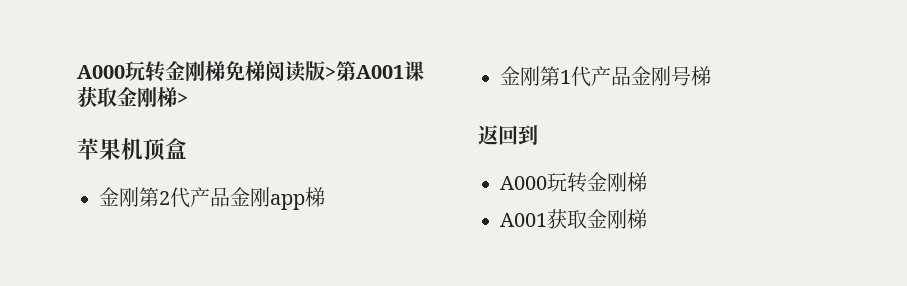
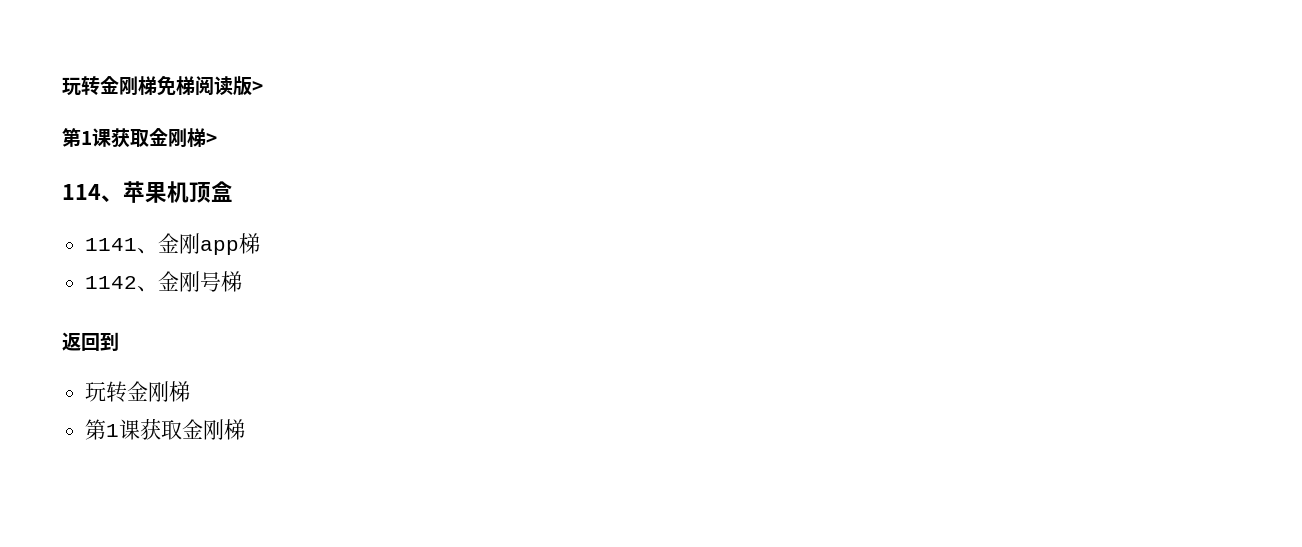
[77,65,125,79] A000 -> (62, 86) none
[336,61,404,81] 第A001 -> [62,128,92,147] // 第1
(188, 98) none -> [62,184,123,202] 114、
[99,187,230,208] 金刚第2代产品 -> [85,238,159,254] 1141、
[500,66,631,87] 金刚第1代产品 -> [85,276,159,292] 1142、
[500,176,547,190] A000 -> (119, 341) none
[500,213,547,227] A001 -> [85,419,141,440] 第1课

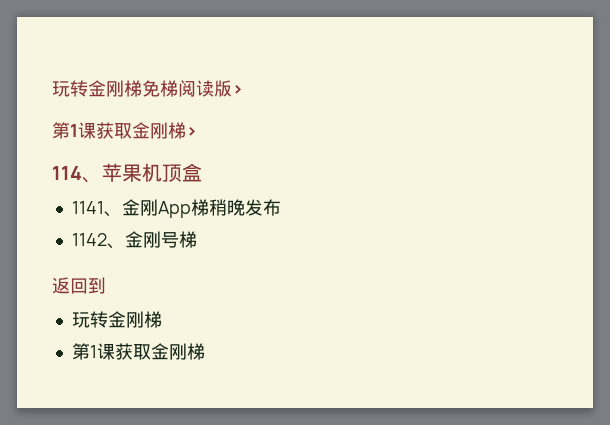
[200,233,261,255] app梯 -> [157,199,281,218] App梯稍晚发布

